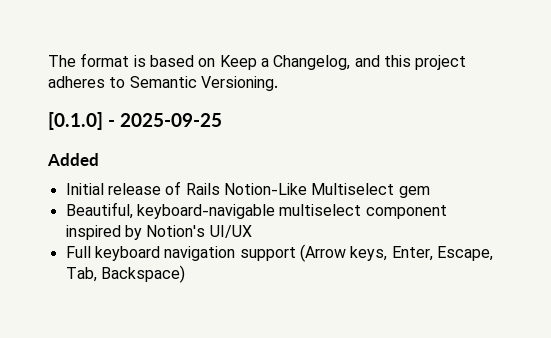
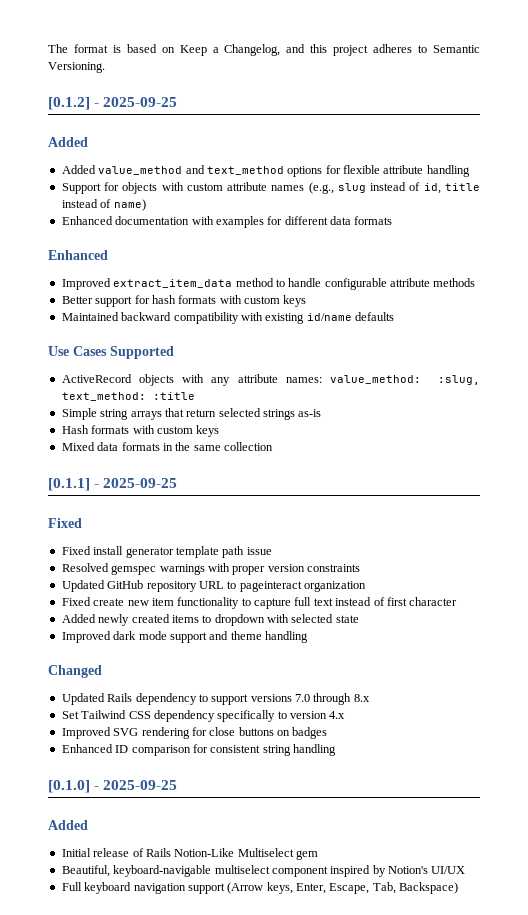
(278, 83) none -> [48,97,178,110] [48,137,88,147] [61,165,470,177] [61,182,480,194] [61,199,146,211] [61,216,393,228] [48,250,108,260] [61,278,476,290] [61,295,307,307] [61,312,394,324] [48,346,174,359] [61,374,480,386] [61,392,195,401] [61,408,322,420] [61,425,220,437] [61,442,273,451] [48,478,178,491] [48,518,82,528] [61,546,272,558] [61,563,360,575] [61,580,366,592] [61,597,458,609] [61,614,359,626] [61,631,308,643] [48,665,102,678] [61,693,370,705] [61,710,346,722] [61,727,328,739] [61,744,336,756] // [0.1.2] - 2025-09-25 // Added // Added value_method and text_method options for flexible attribute handling // Support for objects with custom attribute names (e.g., slug instead of id, title instead of name) // Enhanced documentation with examples for different data formats // Enhanced // Improved extract_item_data method to handle configurable attribute methods // Better support for hash formats with custom keys // Maintained backward compatibility with existing id/name defaults // Use Cases Supported // ActiveRecord objects with any attribute names: value_method: :slug, text_method: :title // Simple string arrays that return selected strings as-is // Hash formats with custom keys // Mixed data formats in the same collection // [0.1.1] - 2025-09-25 // Fixed // Fixed install generator template path issue // Resolved gemspec warnings with proper version constraints // Updated GitHub repository URL to pageinteract organization // Fixed create new item functionality to capture full text instead of first character // Added newly created items to dropdown with selected state // Improved dark mode support and theme handling // Changed // Updated Rails dependency to support versions 7.0 through 8.x // Set Tailwind CSS dependency specifically to version 4.x // Improved SVG rendering for close buttons on badges // Enhanced ID comparison for consistent string handling

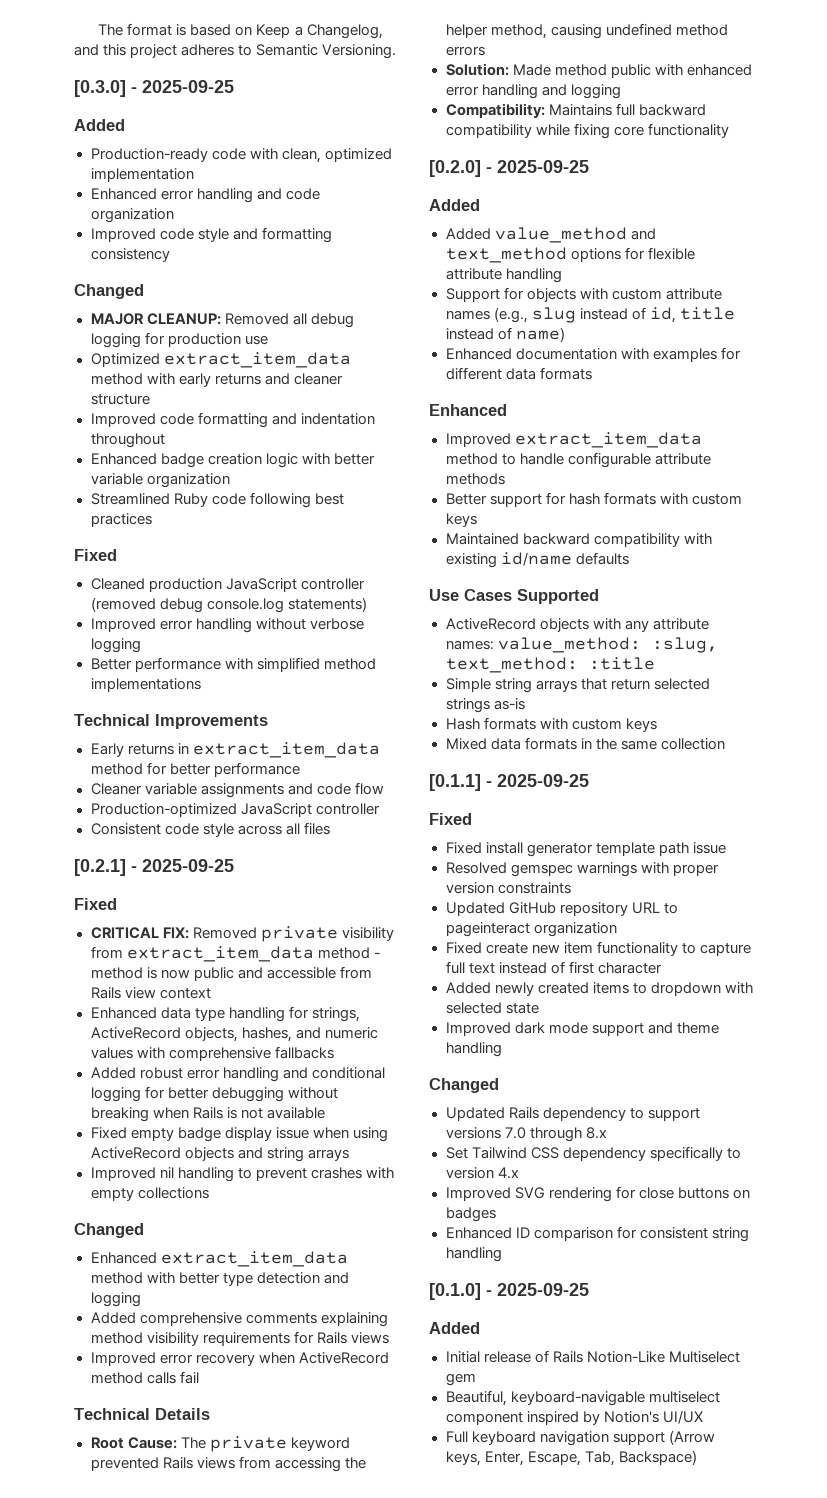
[48,97,90,110] [0.1.2] -> [74,80,234,97] [74,119,125,131] [90,148,392,163] [90,168,194,182] [90,188,320,203] [90,208,174,223] [90,227,332,243] [90,248,170,262] [74,284,144,299] [90,313,354,328] [90,332,268,348] [90,352,351,368] [90,373,343,387] [90,394,150,405] [90,412,375,428] [90,433,165,448] [90,453,375,468] [90,473,230,488] [90,492,344,508] [90,513,152,527] [74,549,117,561] [90,578,365,592] [90,597,367,613] [90,618,364,633] [90,638,141,653] [90,657,376,672] [90,678,201,692] [74,714,268,729] [90,742,380,758] [90,762,300,777] [90,782,384,798] [90,803,380,817] [90,822,330,837] [74,859,234,876] [74,898,117,910] [90,926,394,942] [90,946,380,962] [90,966,372,981] [90,987,211,999] [90,1006,360,1022] [90,1027,378,1042] [90,1046,334,1061] [90,1067,385,1082] [90,1086,338,1102] [90,1107,325,1122] [90,1127,388,1142] [90,1147,349,1162] [90,1167,394,1182] [90,1187,209,1201] [74,1223,144,1238] [90,1251,348,1267] [90,1272,349,1286] [90,1292,141,1307] [90,1312,388,1327] [90,1331,389,1346] [90,1352,389,1366] [90,1371,199,1384] [74,1408,210,1420] [90,1436,350,1452] [90,1456,366,1472] [445,23,728,39] [445,46,485,56] [445,63,752,78] [445,84,621,99] [445,103,706,118] [445,123,729,139] [429,160,481,177] [0.3.0] - 2025-09-25 // Added // Production-ready code with clean, optimized implementation // Enhanced error handling and code organization // Improved code style and formatting consistency // Changed // MAJOR CLEANUP: Removed all debug logging for production use // Optimized extract_item_data method with early returns and cleaner structure // Improved code formatting and indentation throughout // Enhanced badge creation logic with better variable organization // Streamlined Ruby code following best practices // Fixed // Cleaned production JavaScript controller (removed debug console.log statements) // Improved error handling without verbose logging // Better performance with simplified method implementations // Technical Improvements // Early returns in extract_item_data method for better performance // Cleaner variable assignments and code flow // Production-optimized JavaScript controller // Consistent code style across all files // [0.2.1] - 2025-09-25 // Fixed // CRITICAL FIX: Removed private visibility from extract_item_data method - method is now public and accessible from Rails view context // Enhanced data type handling for strings, ActiveRecord objects, hashes, and numeric values with comprehensive fallbacks // Added robust error handling and conditional logging for better debugging without breaking when Rails is not available // Fixed empty badge display issue when using ActiveRecord objects and string arrays // Improved nil handling to prevent crashes with empty collections // Changed // Enhanced extract_item_data method with better type detection and logging // Added comprehensive comments explaining method visibility requirements for Rails views // Improved error recovery when ActiveRecord method calls fail // Technical Details // Root Cause: The private keyword prevented Rails views from accessing the helper method, causing undefined method errors // Solution: Made method public with enhanced error handling and logging // Compatibility: Maintains full backward compatibility while fixing core functionality // [0.2.0]

